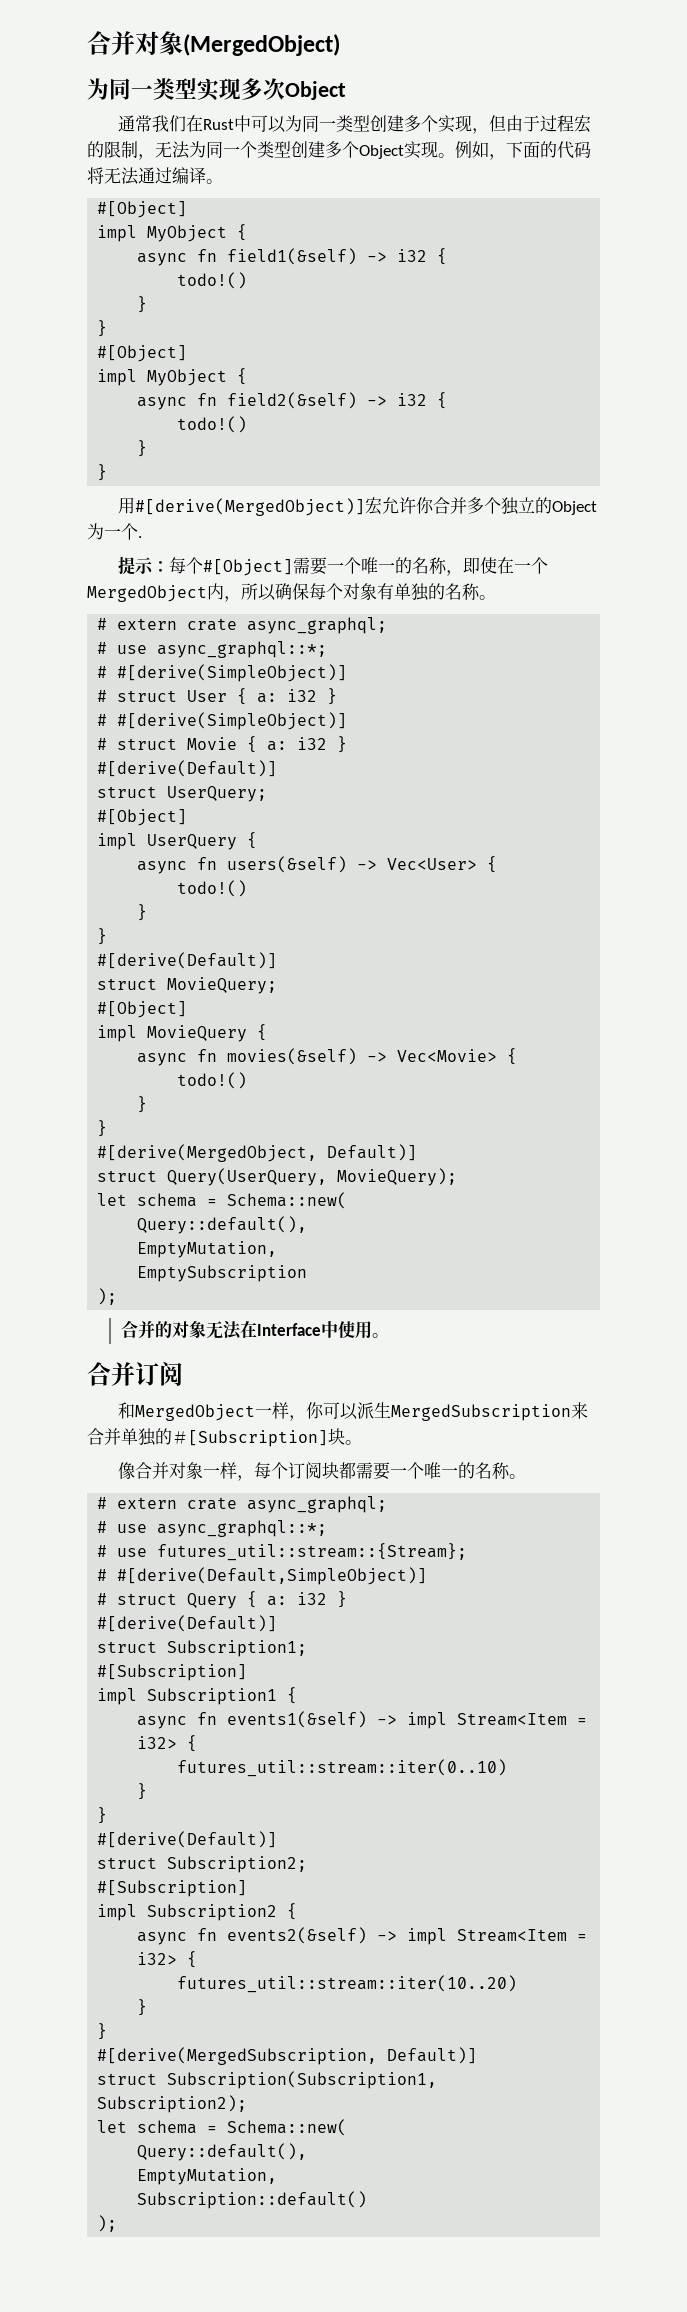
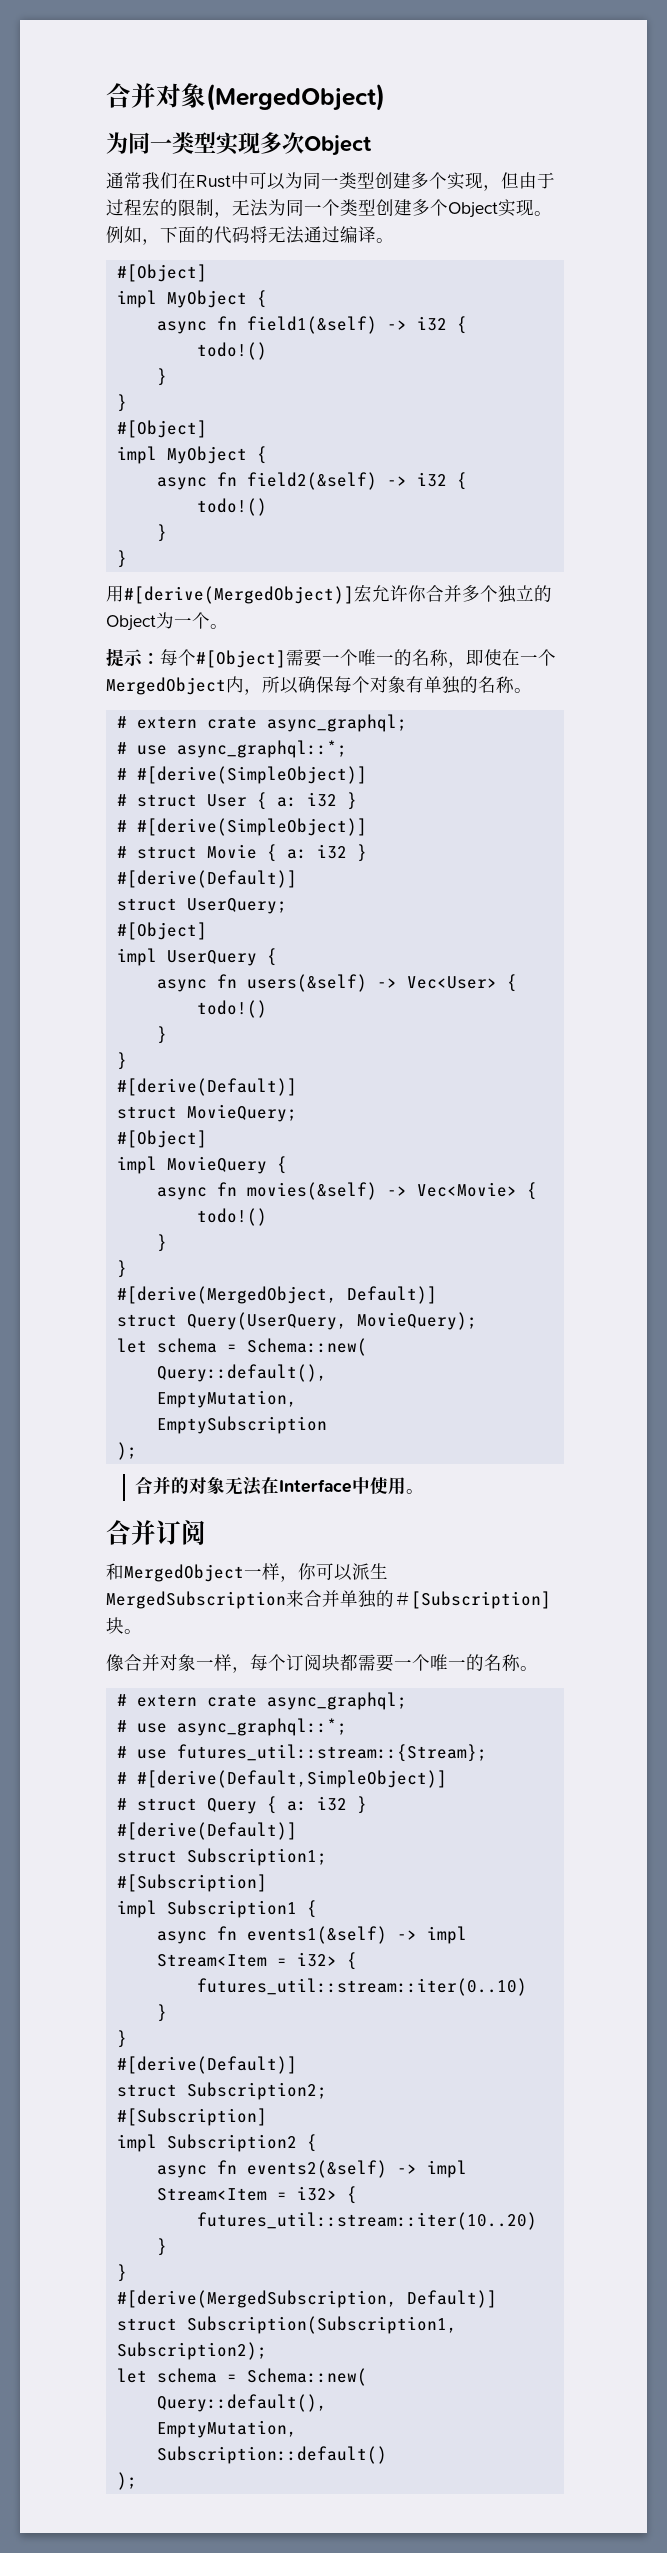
[138,536,142,538] . -> [210,624,228,629] 。

